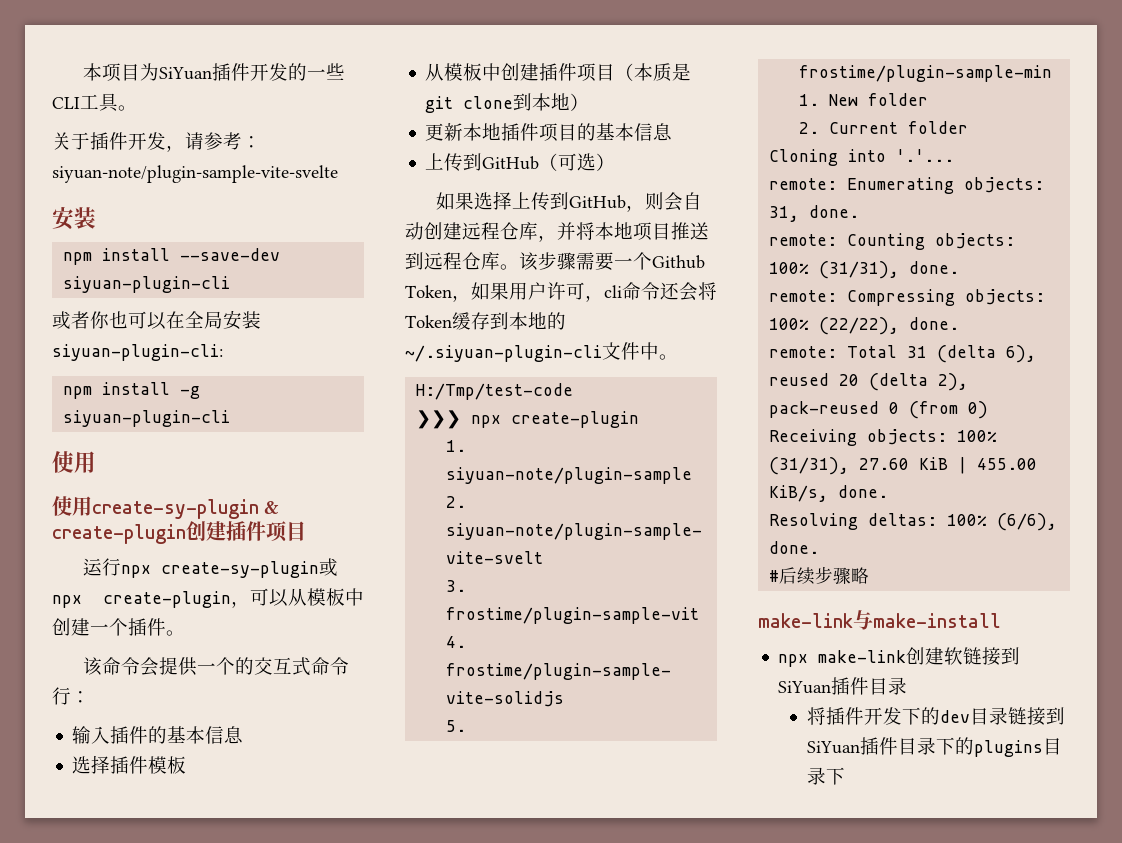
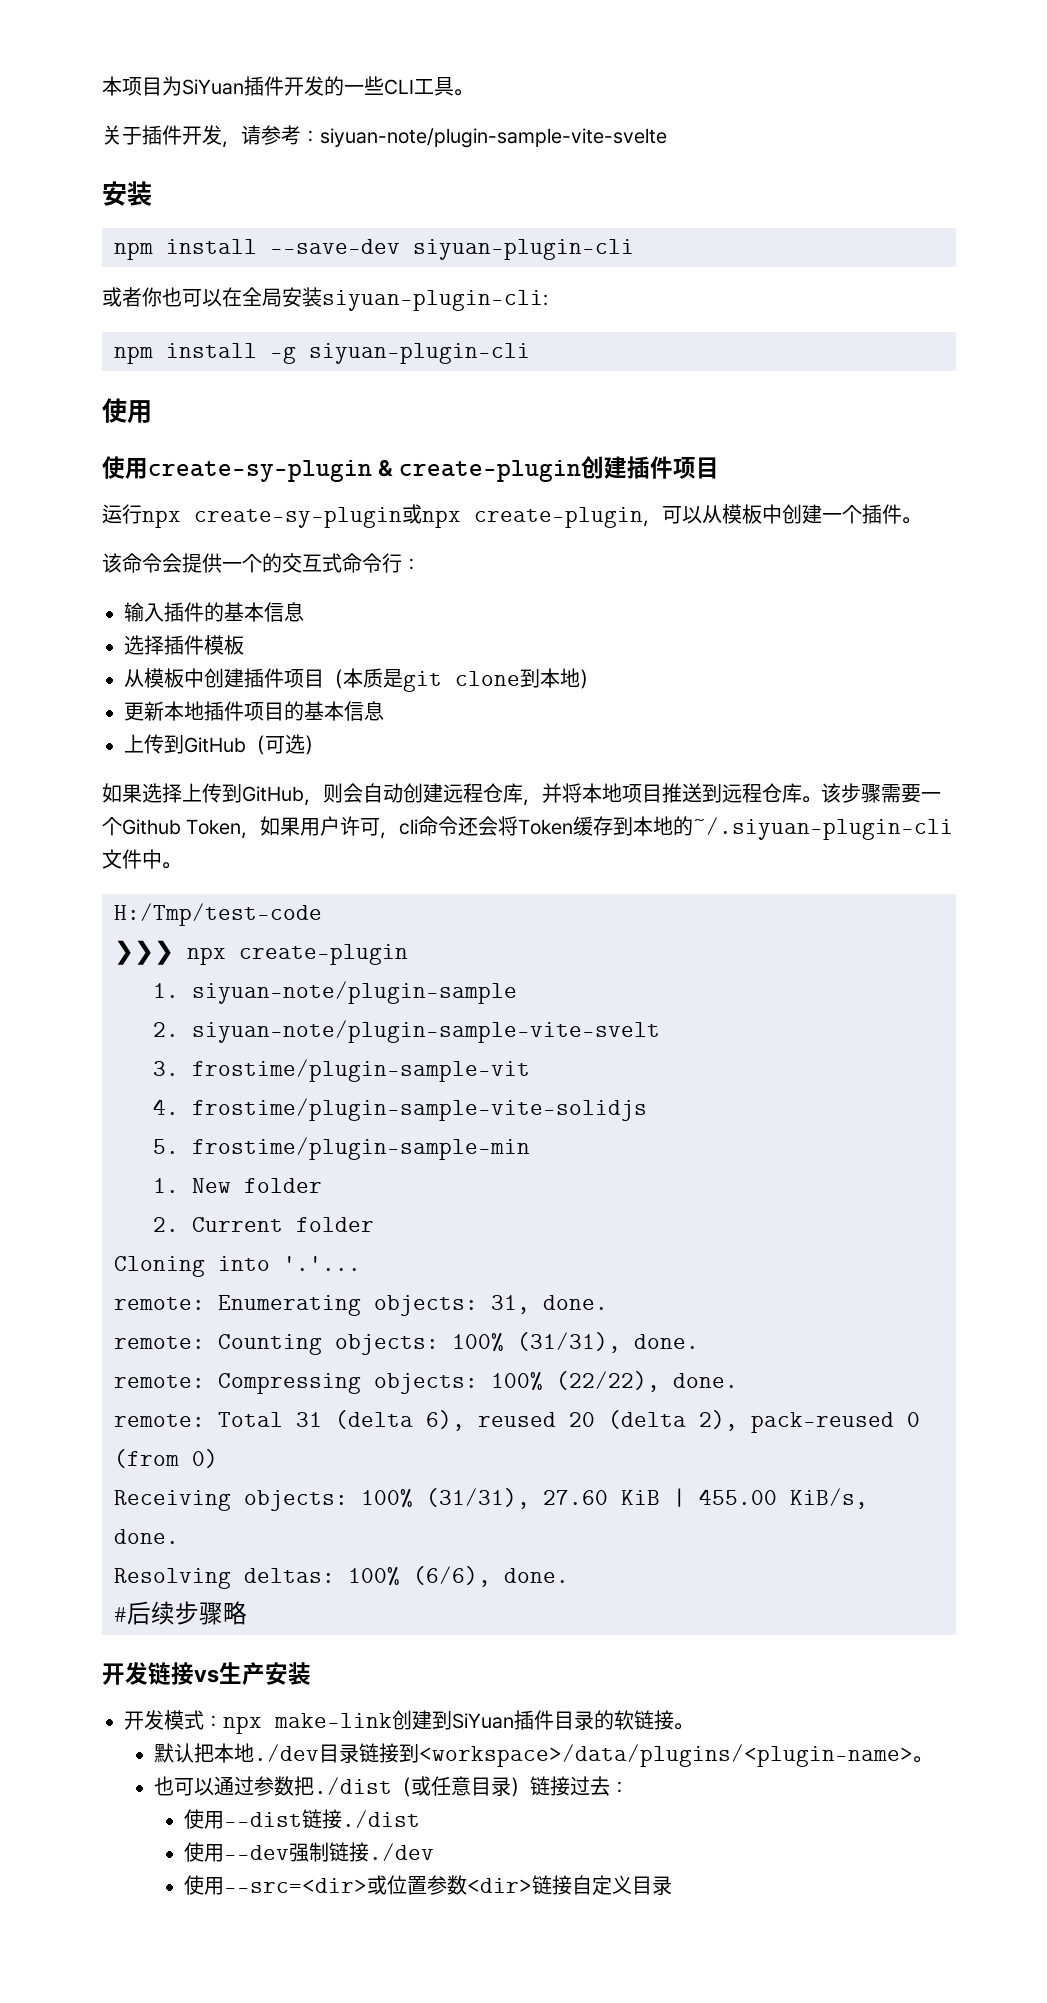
[758,610,1001,630] make-link与make-install // -> [102,1662,311,1686] [124,1710,223,1730] 开发链接vs生产安装 // 开发模式：
[944,647,1021,666] [778,677,908,695] [806,707,1065,726] [806,737,1062,757] [806,767,845,785] 软链接到SiYuan插件目录 // 将插件开发下的dev目录链接到SiYuan插件目录下的plugins目录下 -> [432,1710,693,1730] [153,1743,932,1767] [153,1776,629,1797] [183,1809,420,1829] [183,1842,434,1862] [183,1875,672,1895] 到SiYuan插件目录的软链接。 // 默认把本地./dev目录链接到<workspace>/data/plugins/<plugin-name>。 // 也可以通过参数把./dist（或任意目录）链接过去： // 使用--dist链接./dist // 使用--dev强制链接./dev // 使用--src=<dir>或位置参数<dir>链接自定义目录

